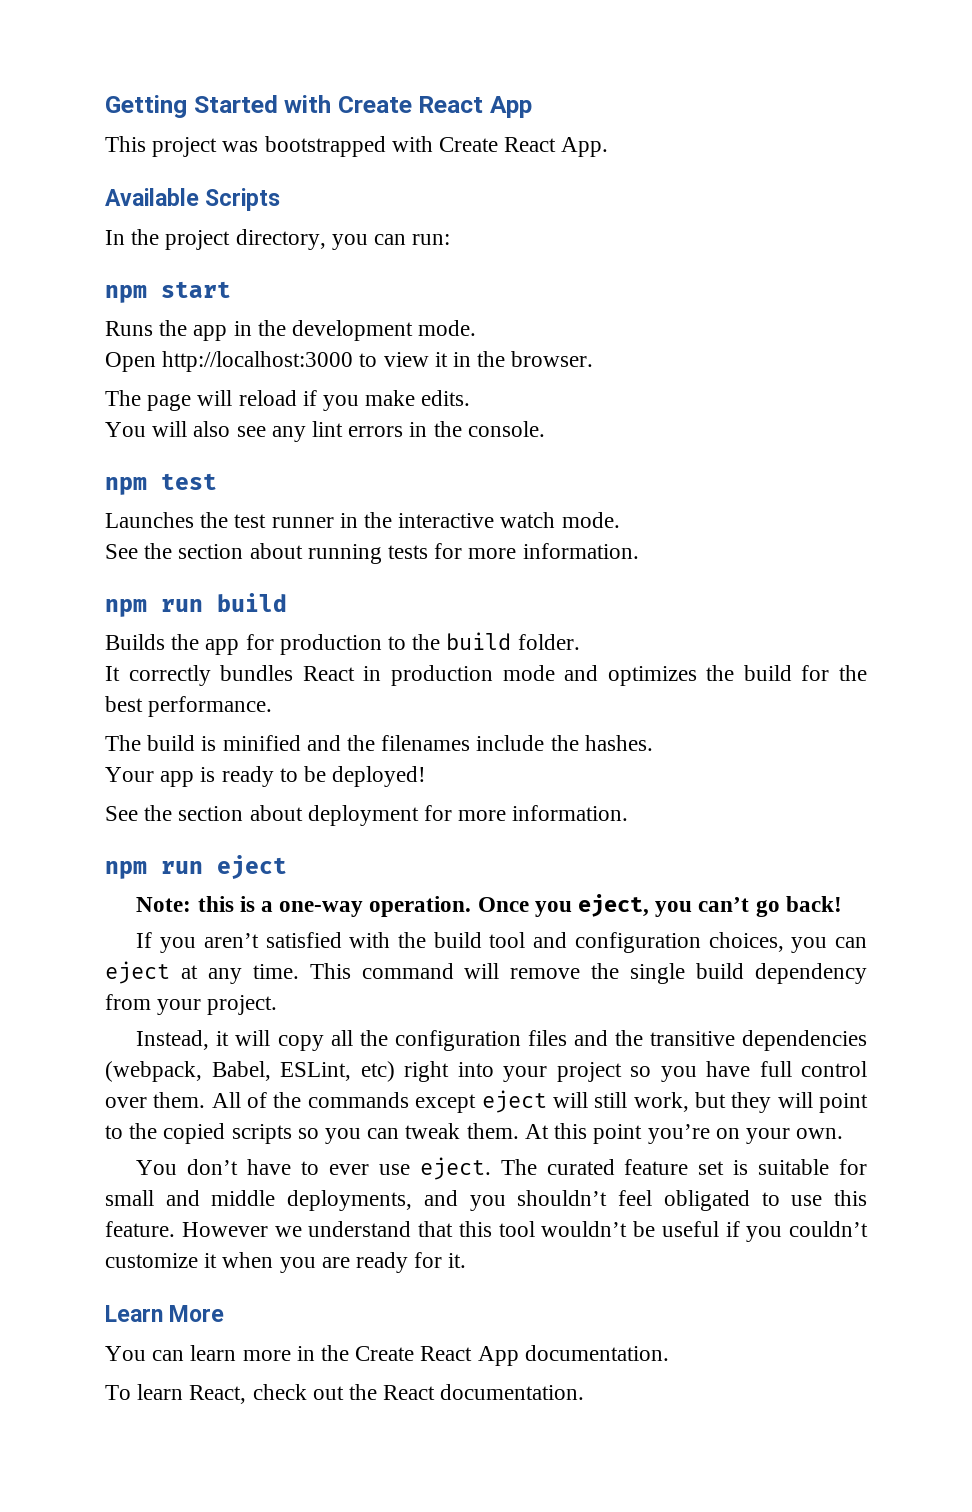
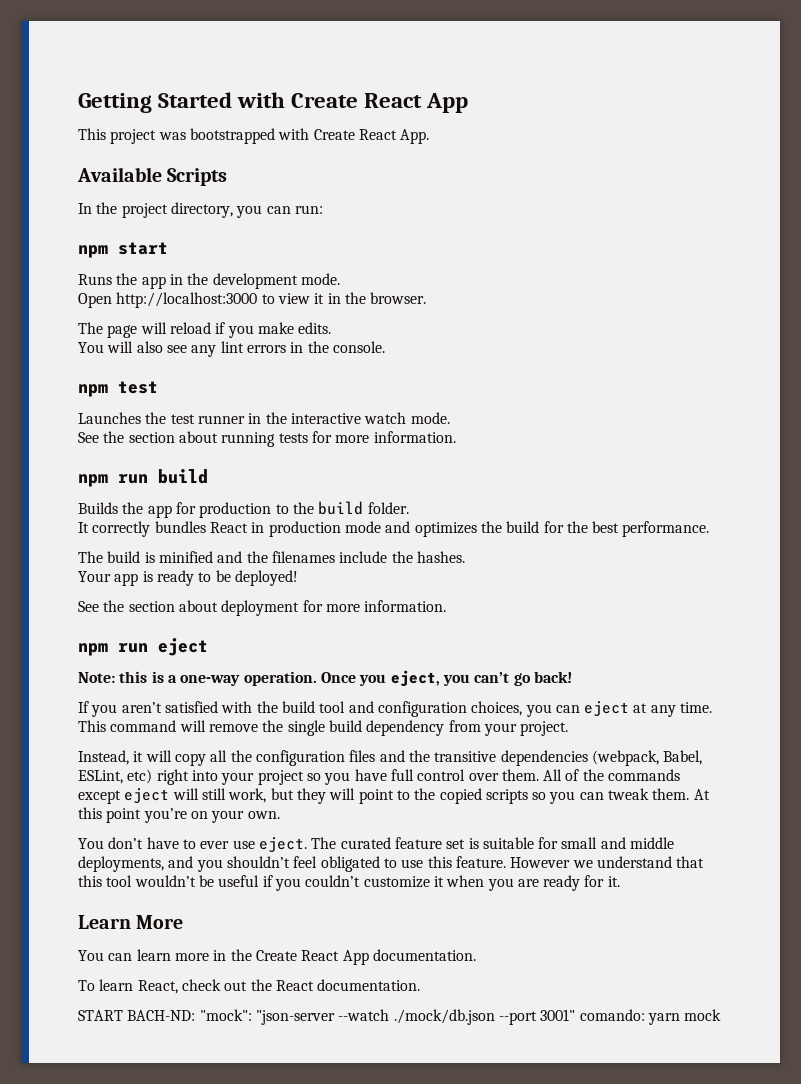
(585, 1392) none -> [78,1009,722,1025] // START BACH-ND: "mock": "json-server --watch ./mock/db.json --port 3001" comando: yarn mock

